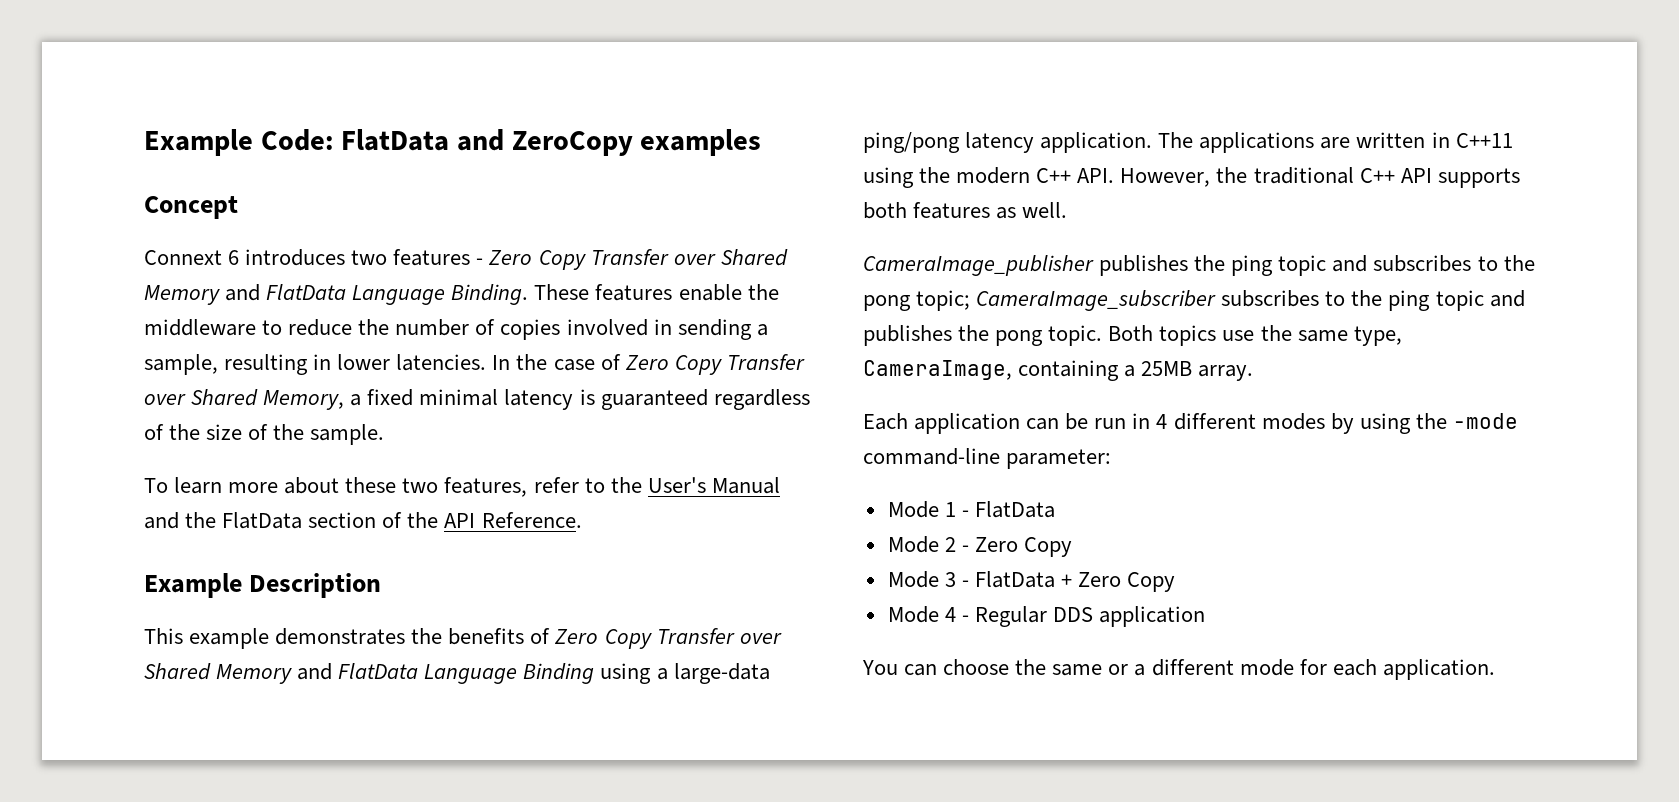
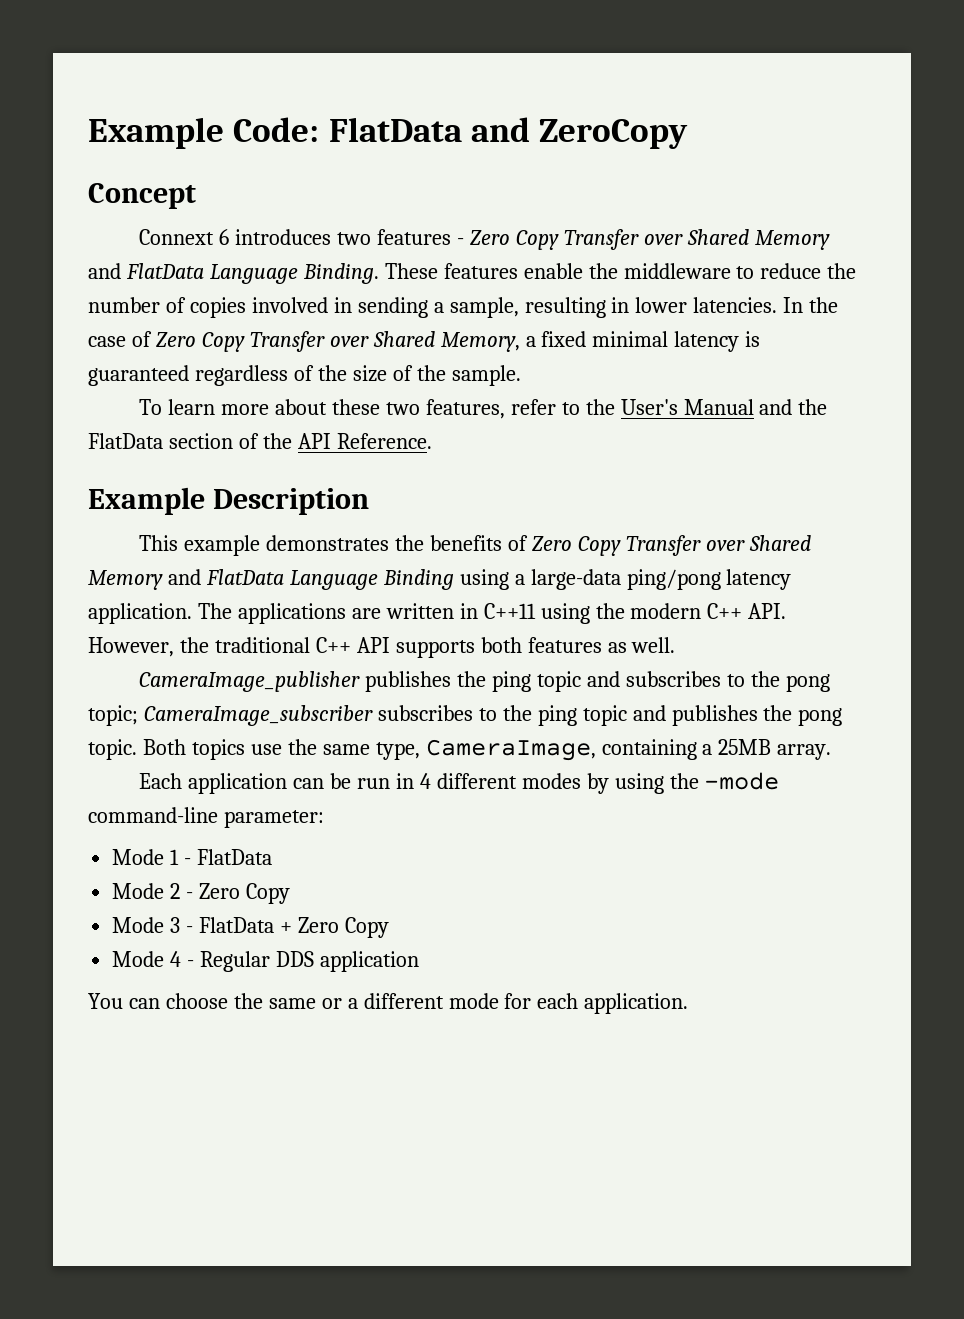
[640,129,762,156] examples -> (689, 134) none

